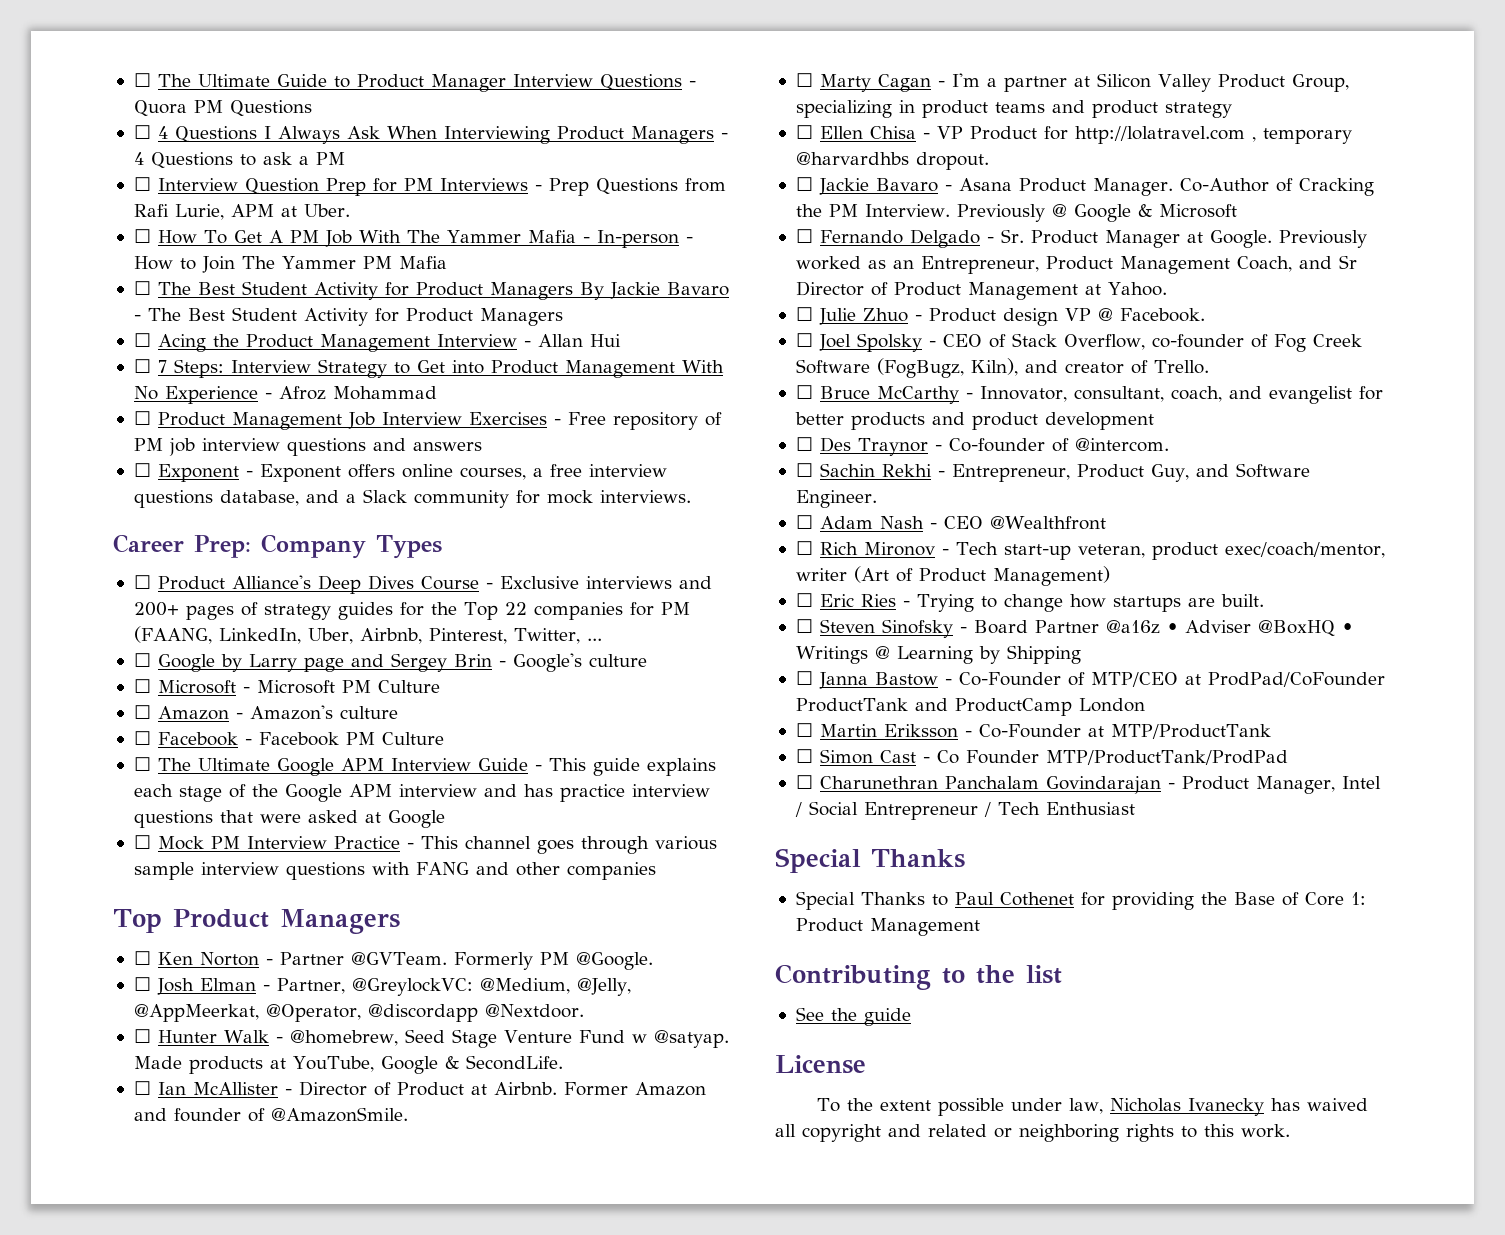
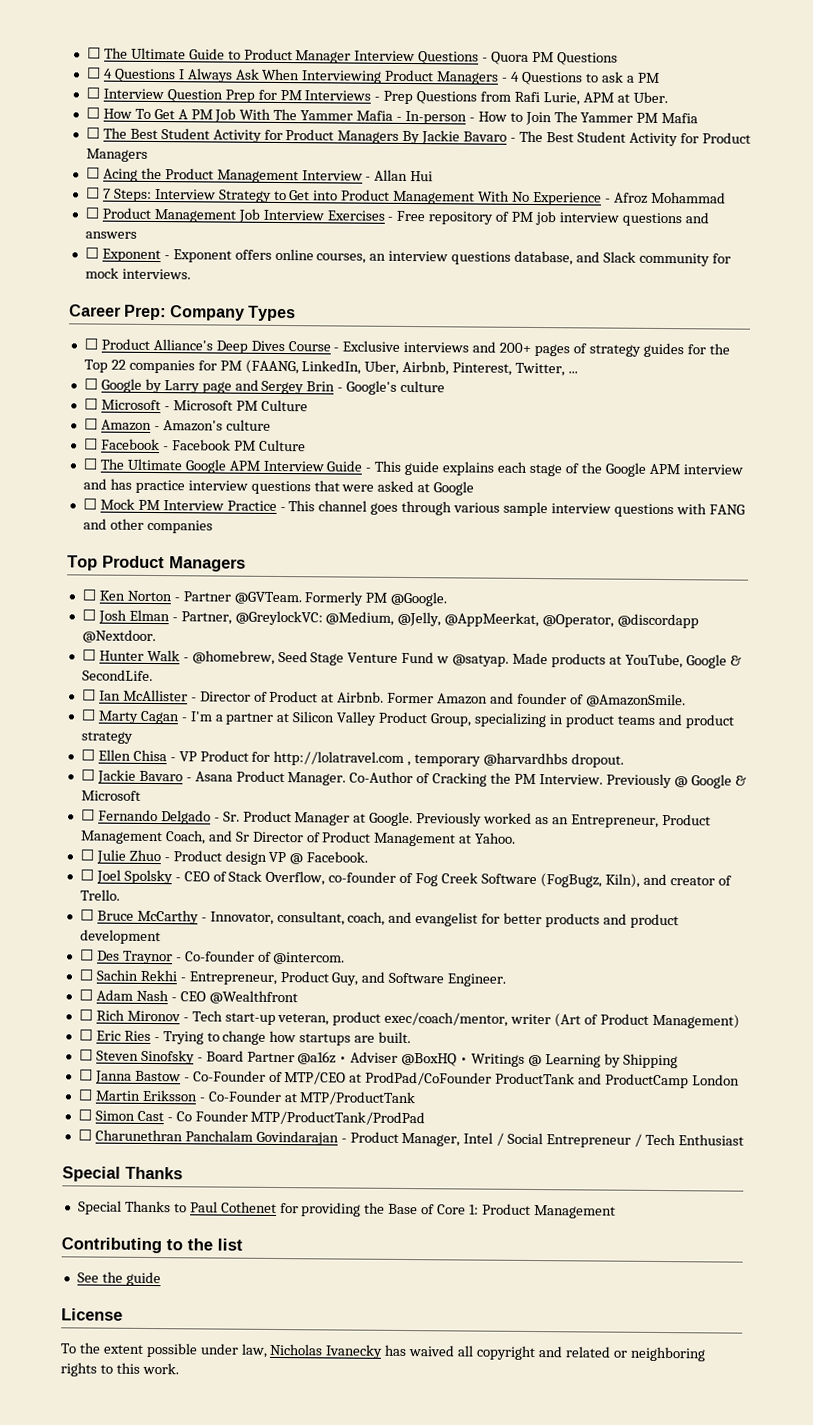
[532,464,582,477] a free -> [369,253,387,261] an
[345,494,356,503] a -> (601, 257) none

